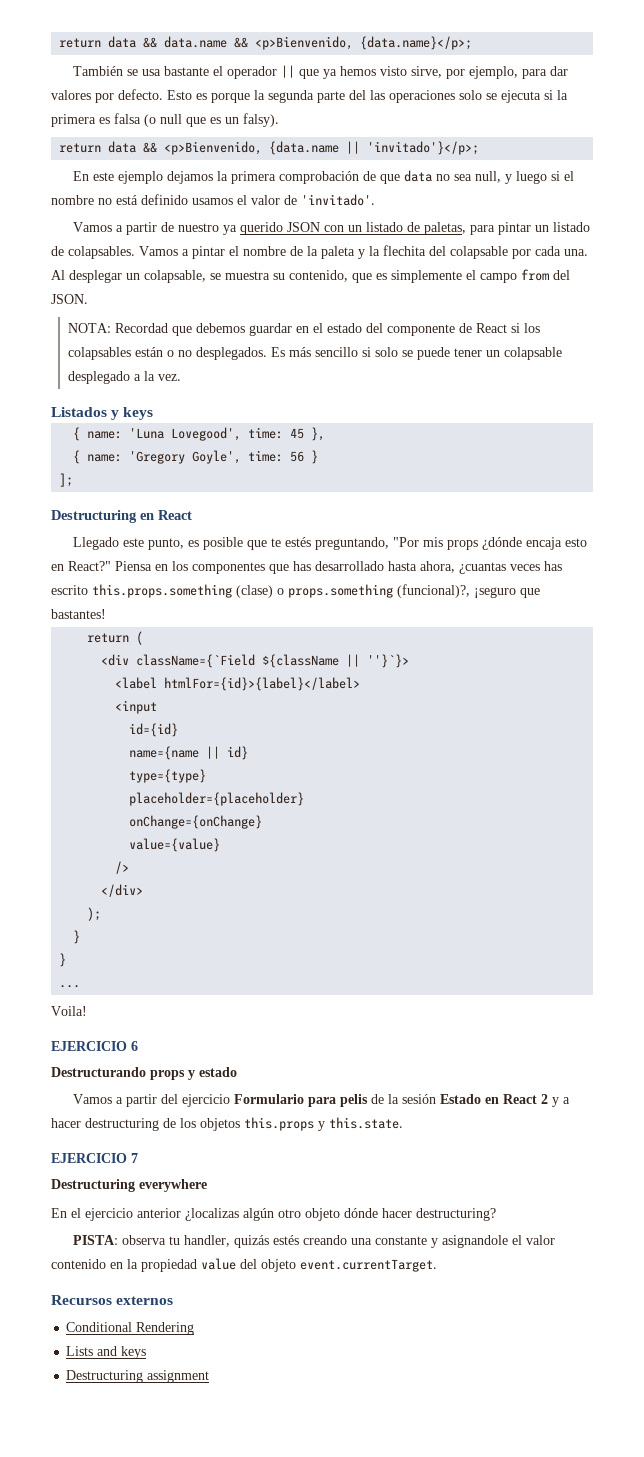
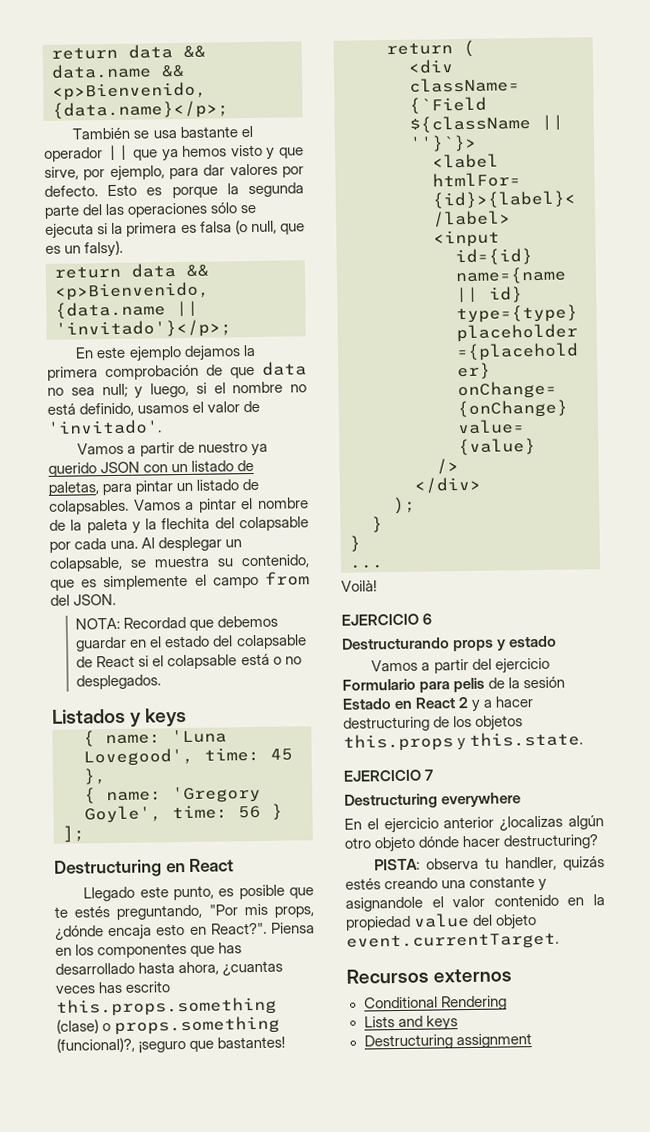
(408, 71) none -> [266,147,305,160] y que
[459,90,482,100] solo -> [210,202,239,214] sólo
[160,114,182,124] null -> [250,220,277,235] null,
[475,171,548,184] null, y luego -> [101,382,189,399] null; y luego,
[141,194,188,205] definido -> [79,402,135,417] definido,
[387,324,456,336] componente -> [235,634,307,650] colapsable
[524,323,541,333] [68,347,164,360] los colapsables están -> [152,653,270,670] el colapsable está
[271,347,563,360] [68,371,182,384] Es más sencillo si solo se puede tener un colapsable desplegado a la vez. -> (162, 682) none
[447,540,479,550] props -> [274,906,314,918] props,
[68,561,111,571] React?" -> [210,922,267,935] React?".
[51,1006,87,1016] Voila! -> [341,580,377,592] Voilà!

